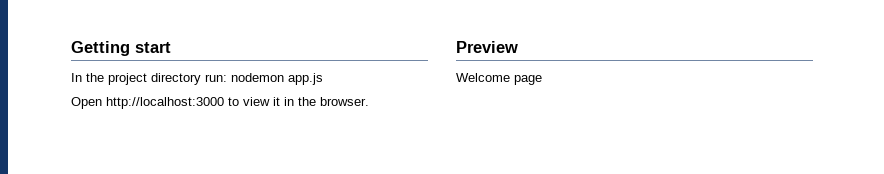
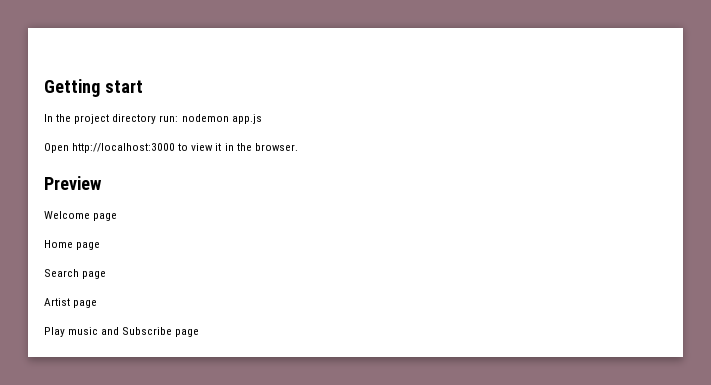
(542, 80) none -> [44,240,101,250] [44,269,107,279] [44,298,98,308] [44,327,200,337] // Home page // Search page // Artist page // Play music and Subscribe page

